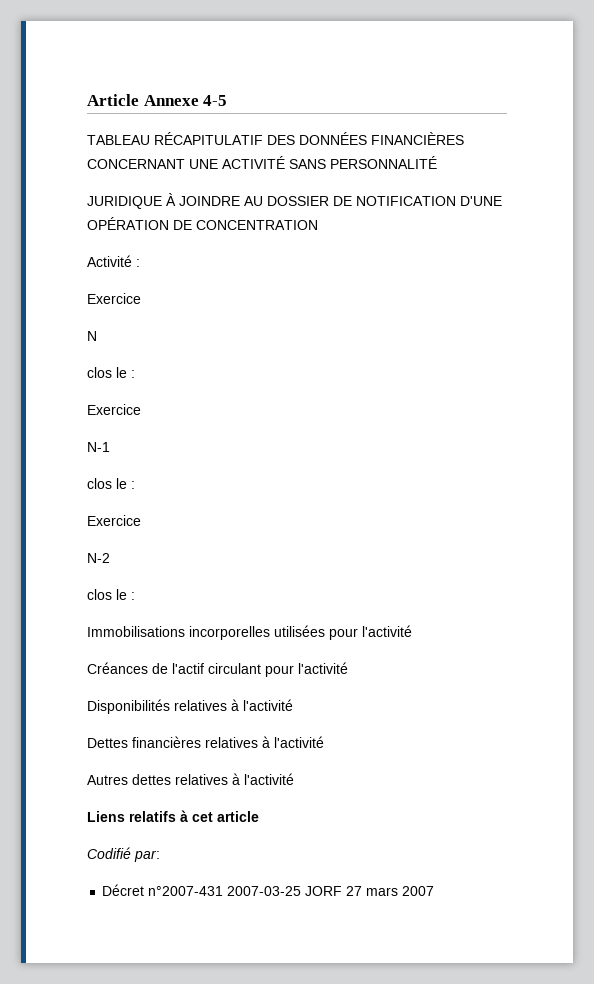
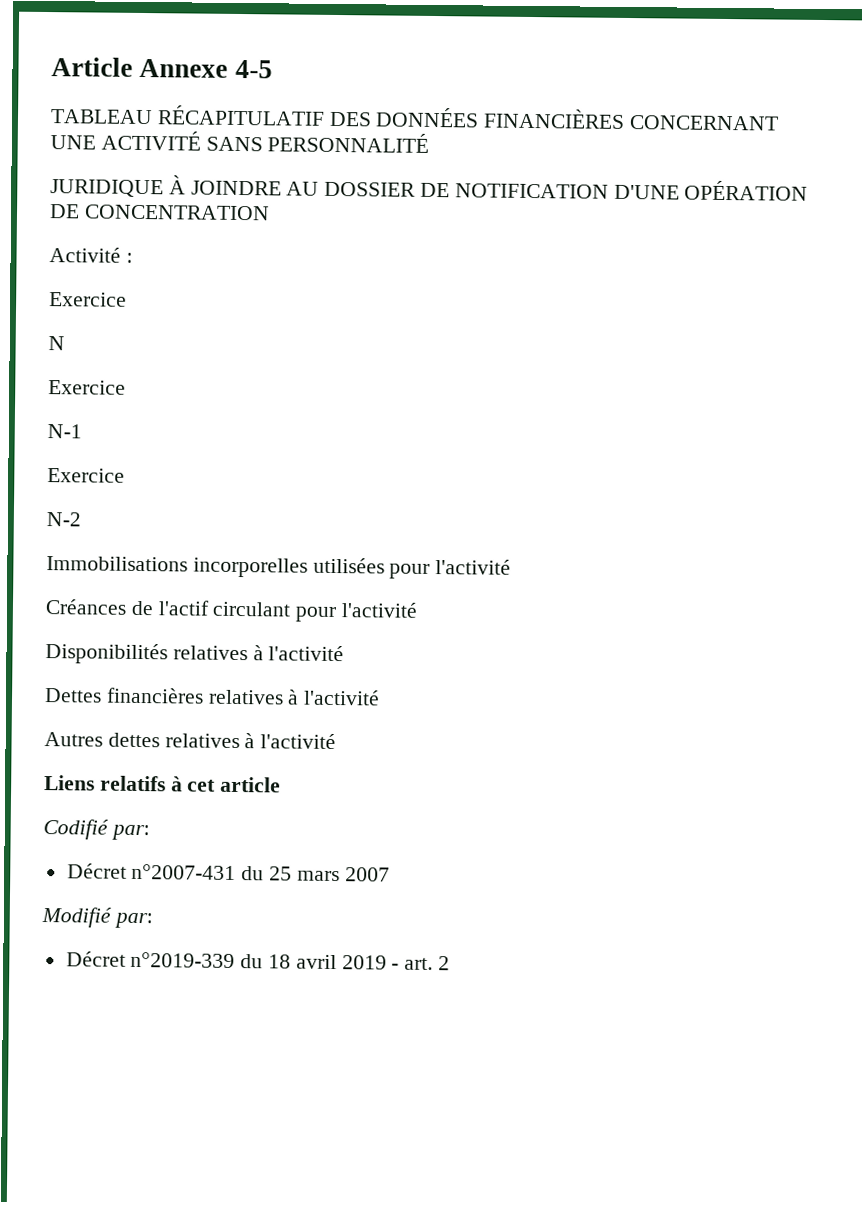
[87,367,135,378] // clos le : -> (65, 343) none
[87,478,135,489] // clos le : -> (82, 431) none
[87,589,135,600] // clos le : -> (81, 519) none
[227,886,363,896] 2007-03-25 JORF 27 -> [241,866,293,881] du 25
(435, 891) none -> [41,907,153,929] [65,951,451,971] // Modifié par: // Décret n°2019-339 du 18 avril 2019 - art. 2

